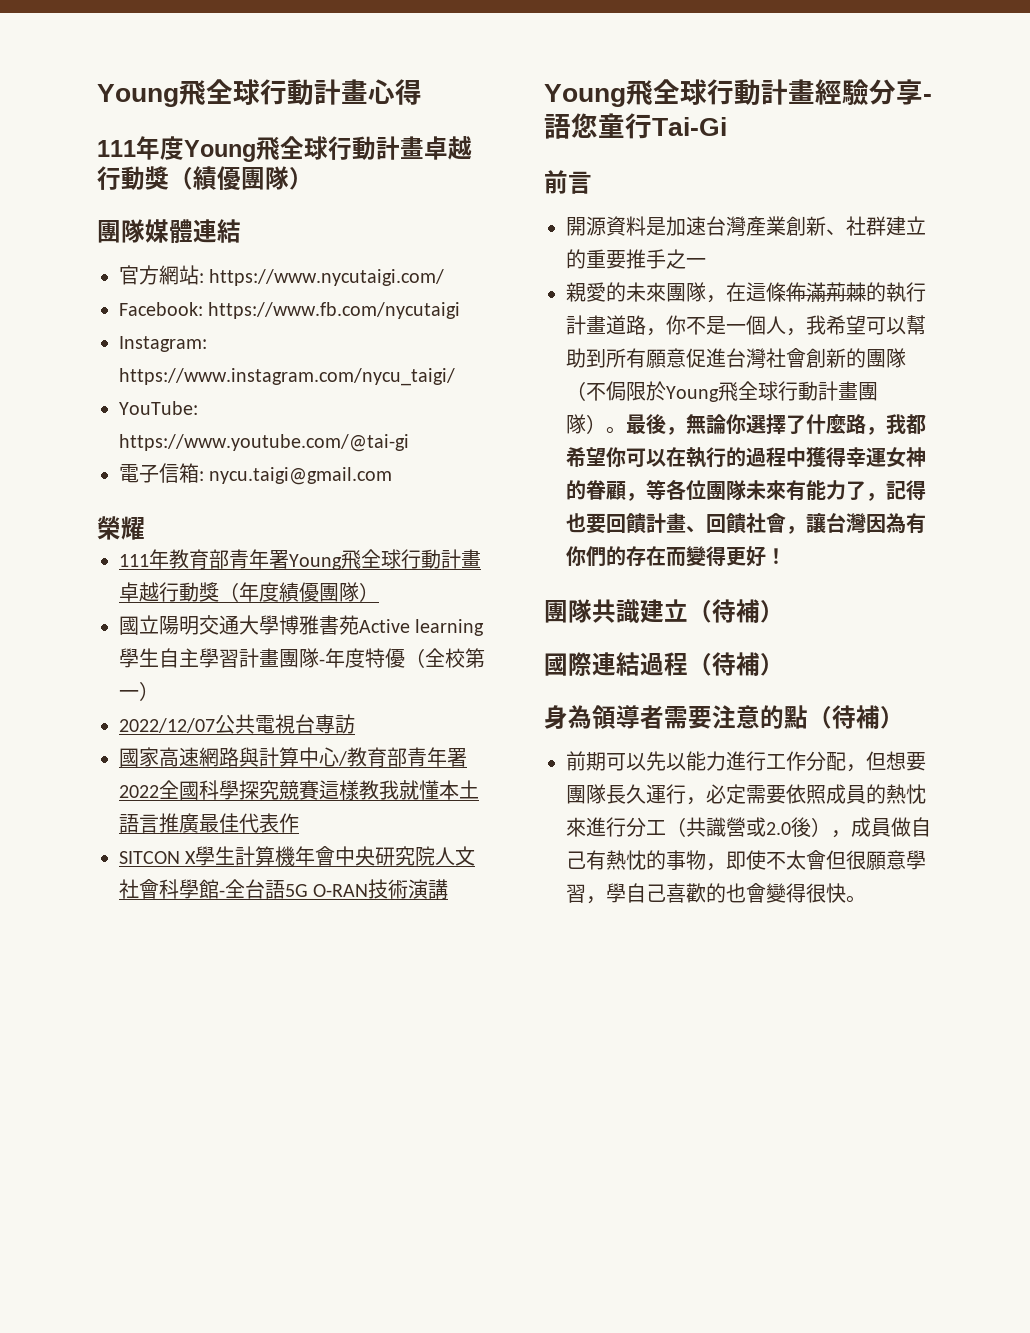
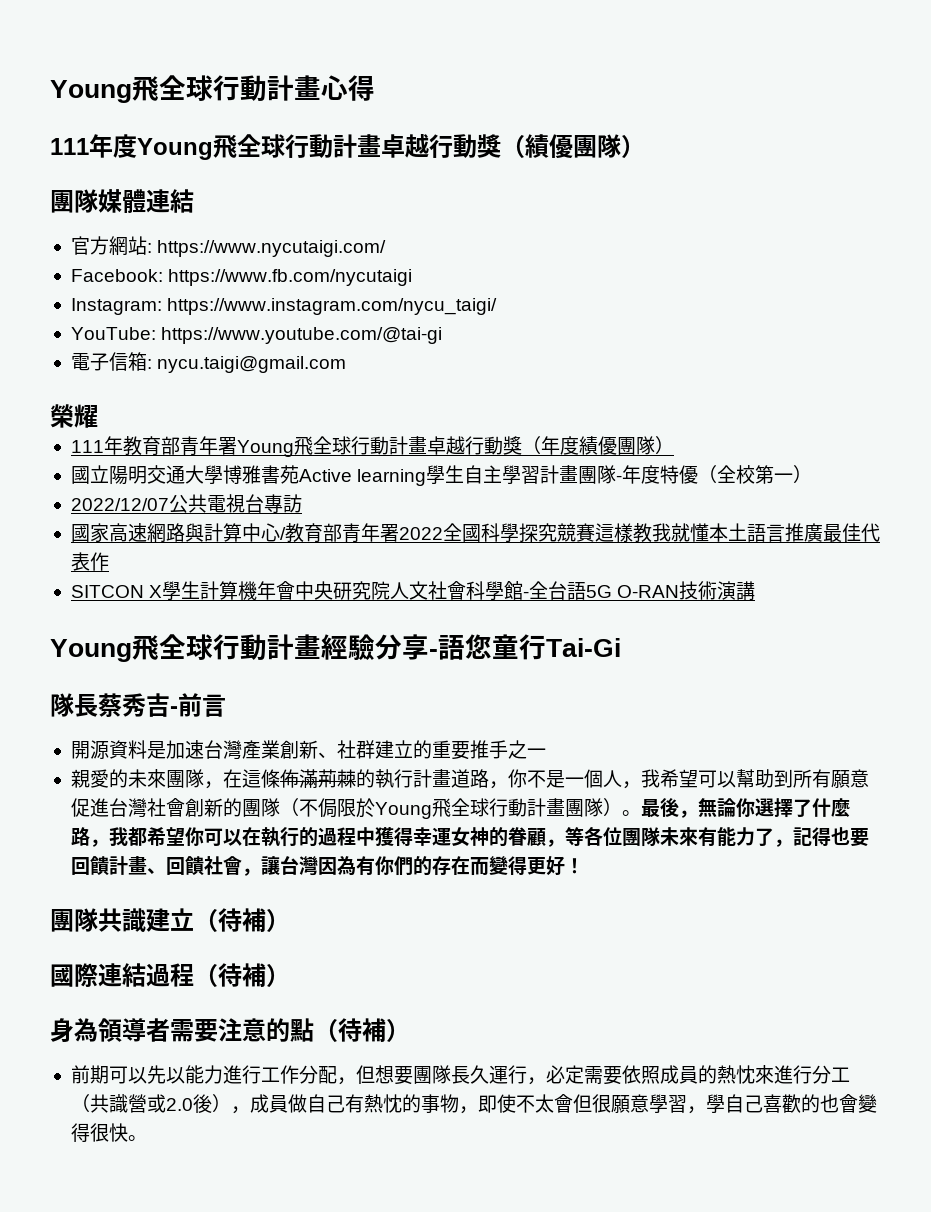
(727, 126) none -> [50,693,178,717] 隊長蔡秀吉-

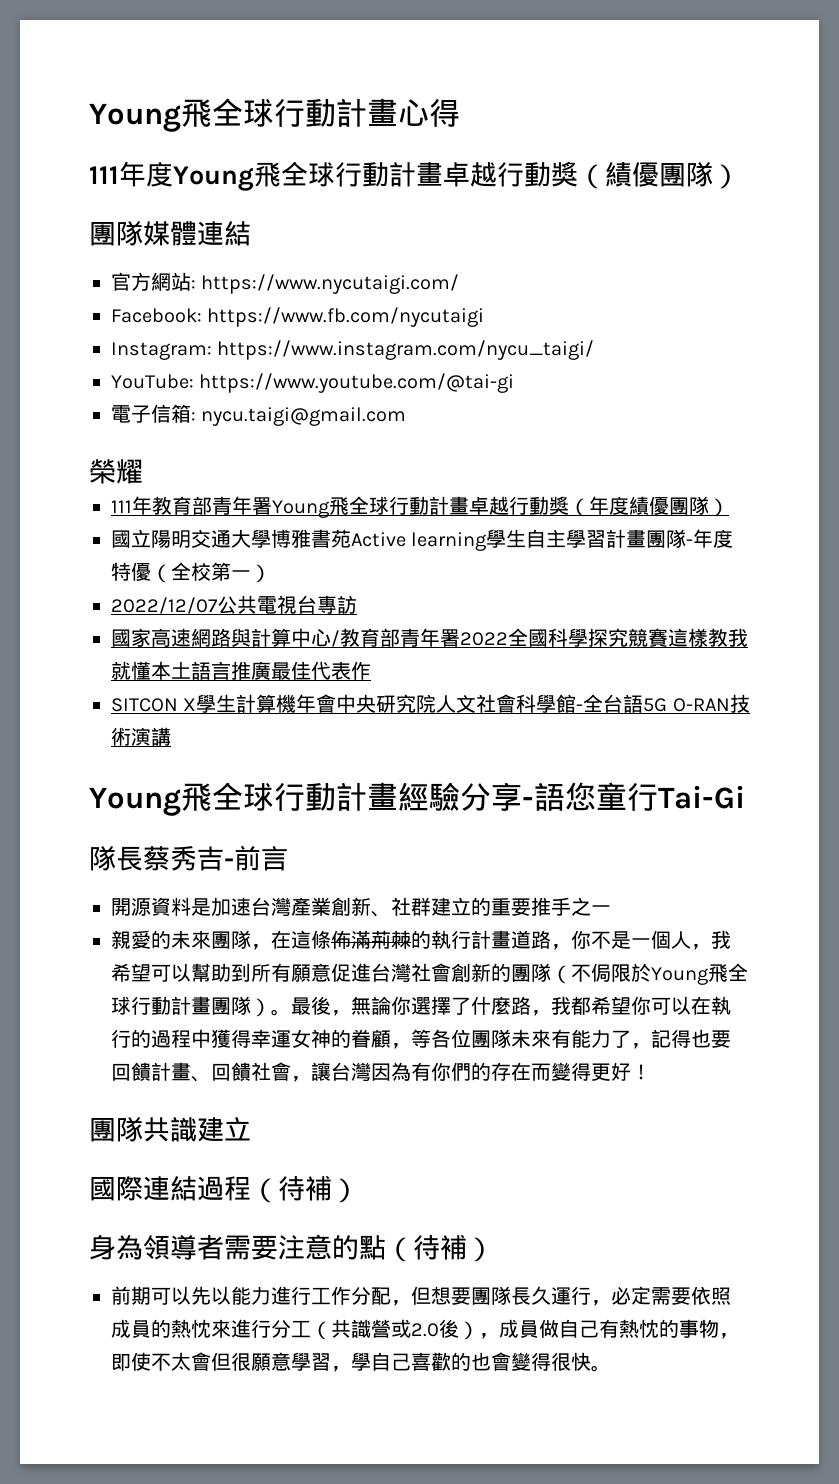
[194,908,290,932] （待補） -> (251, 1129) none

